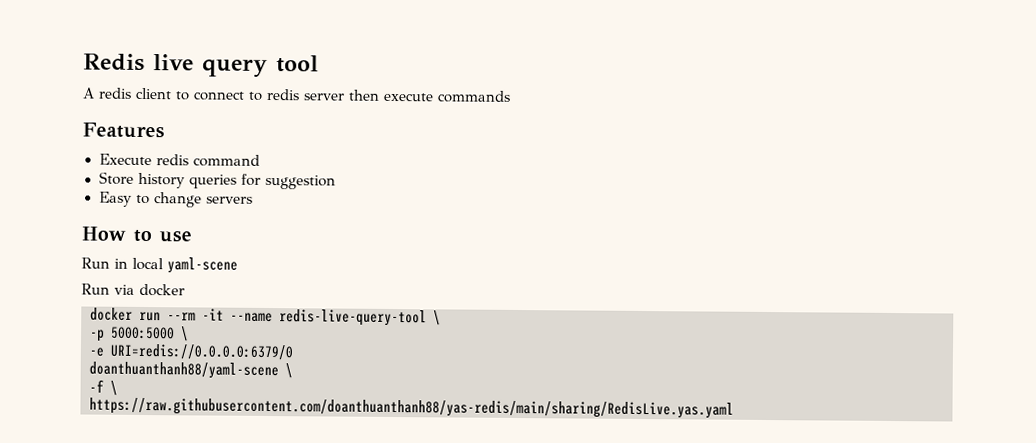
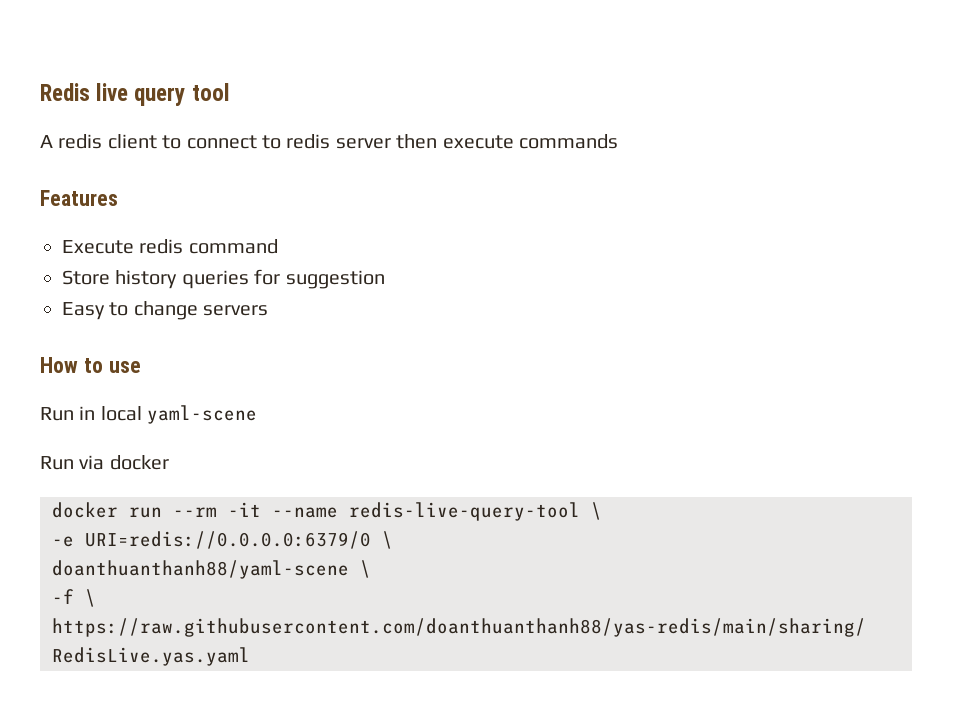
[90,326,189,342] // -p 5000:5000 \ -> (602, 511) none
(293, 352) none -> [382,531,393,549] \

